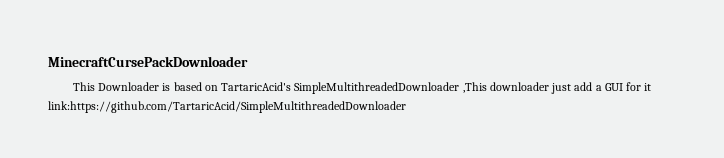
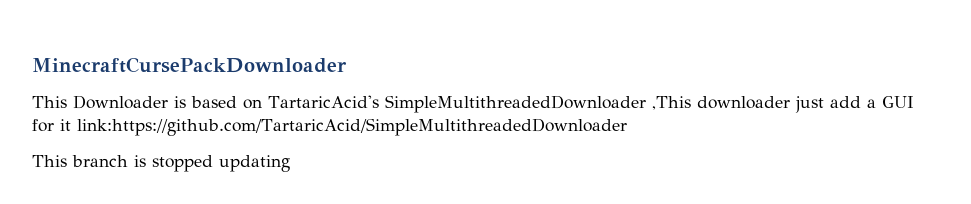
(406, 107) none -> [32,155,290,172] // This branch is stopped updating

